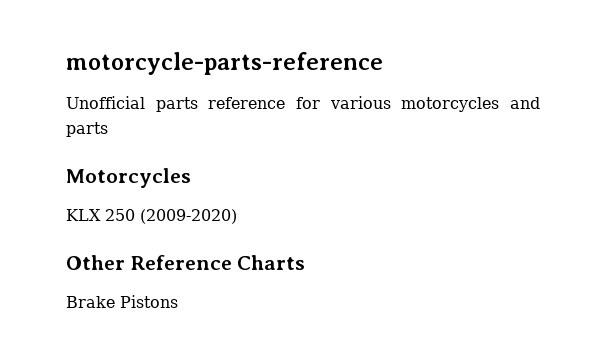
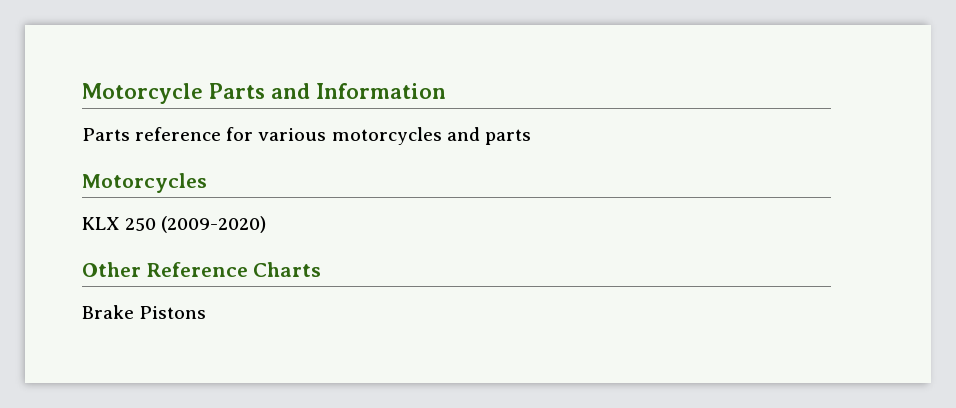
[66,52,383,75] [66,96,198,112] motorcycle-parts-reference // Unofficial parts -> [82,83,446,104] [82,128,130,141] Motorcycle Parts and Information // Parts

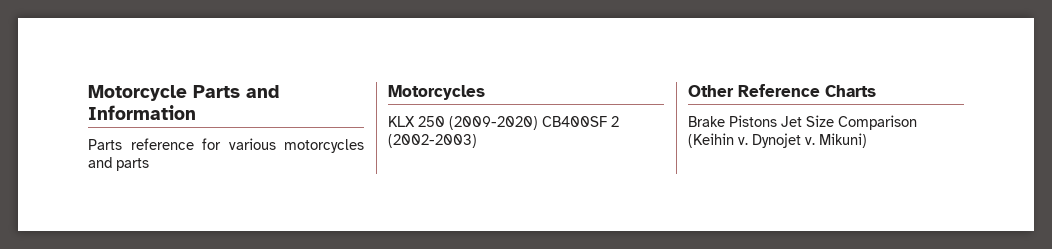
(267, 224) none -> [542,116,619,127] [388,134,477,148] CB400SF 2 (2002-2003)
(207, 312) none -> [781,115,917,130] [688,133,867,148] Jet Size Comparison (Keihin v. Dynojet v. Mikuni)

